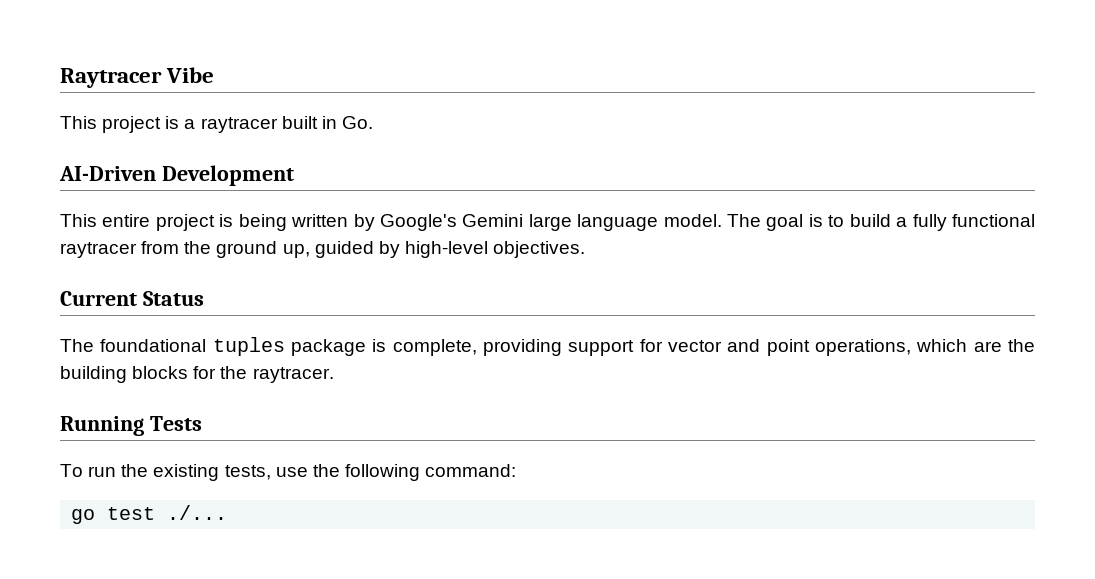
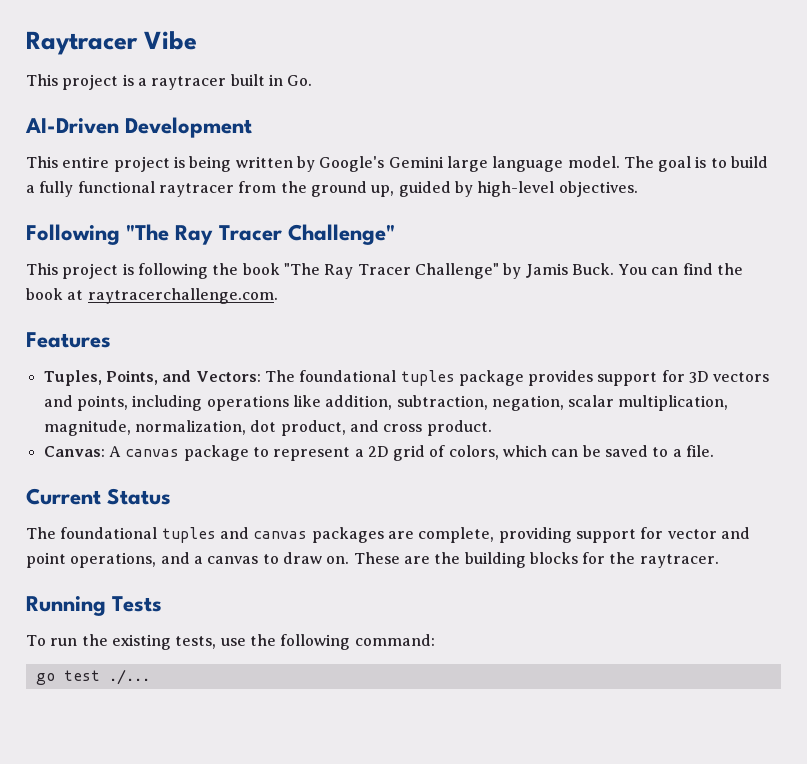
(586, 249) none -> [26,224,396,245] [26,263,744,279] [26,288,278,304] [26,332,111,348] [43,370,770,386] [43,395,729,411] [43,420,492,436] [43,445,715,461] // Following "The Ray Tracer Challenge" // This project is following the book "The Ray Tracer Challenge" by Jamis Buck. You can find the book at raytracerchallenge.com. // Features // Tuples, Points, and Vectors: The foundational tuples package provides support for 3D vectors and points, including operations like addition, subtraction, negation, scalar multiplication, magnitude, normalization, dot product, and cross product. // Canvas: A canvas package to represent a 2D grid of colors, which can be saved to a file.
[291,339,387,356] package is -> [219,527,414,543] and canvas packages are
[916,339,968,352] which -> [160,552,400,564] and a canvas to draw on. These

